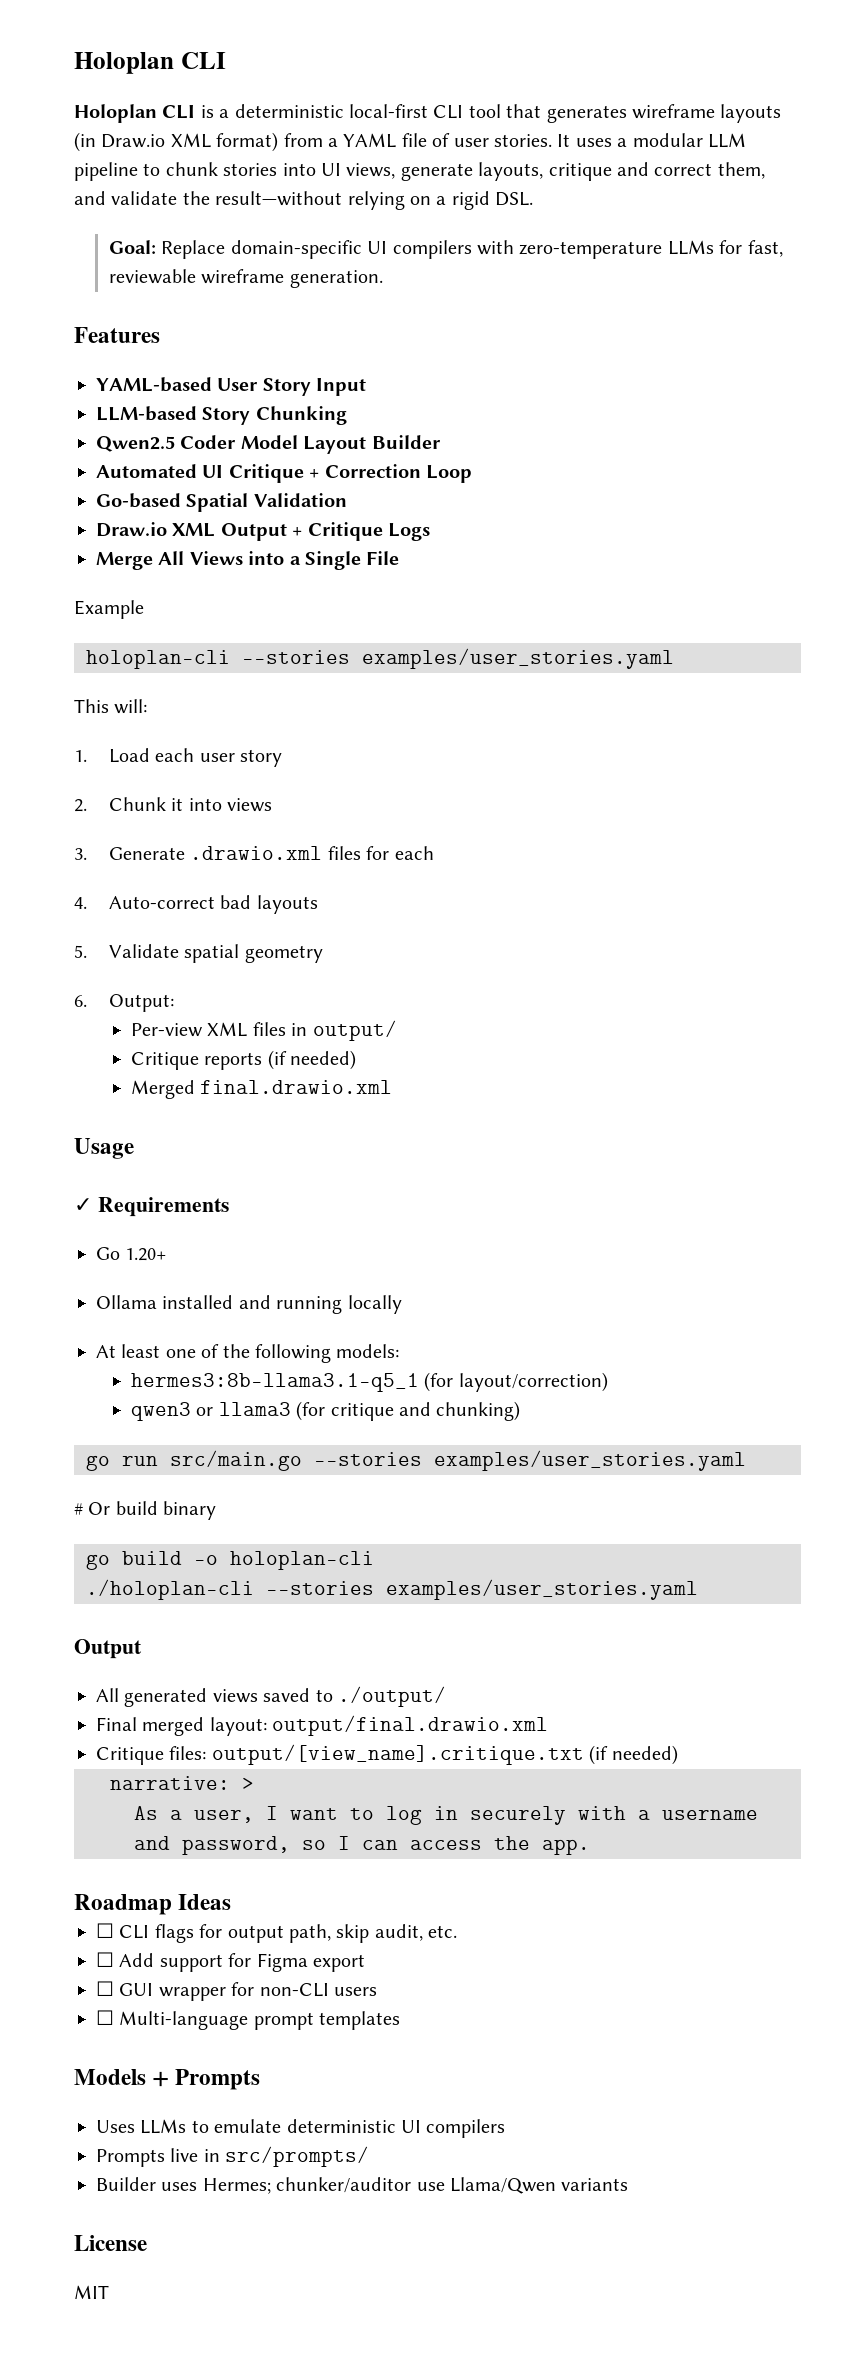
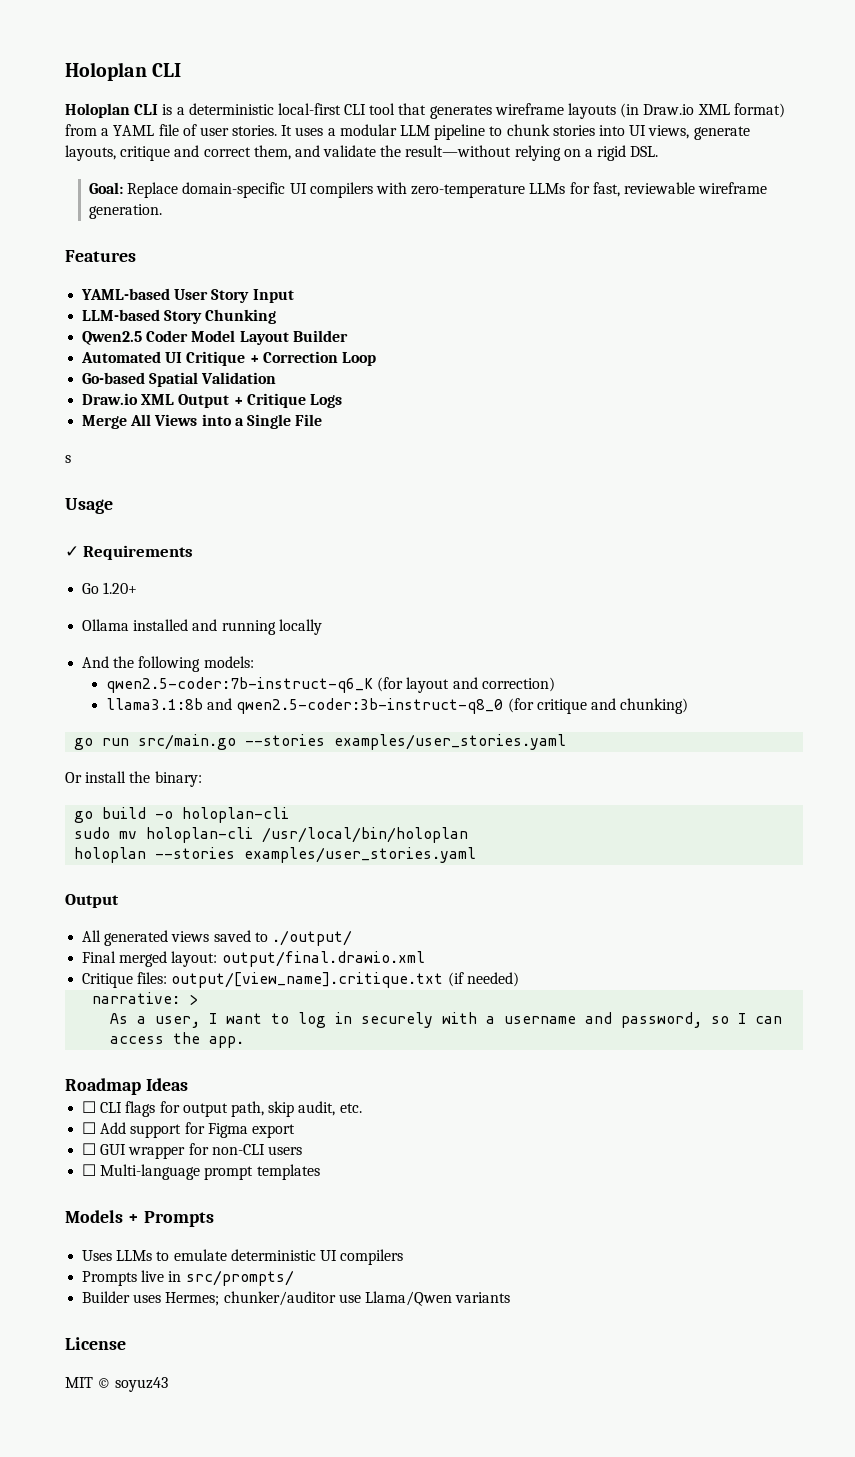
[74,600,144,619] [86,648,674,669] [74,699,148,714] [74,748,283,767] [74,797,273,812] [74,846,434,860] [74,895,318,914] [74,944,323,963] [74,994,175,1012] [131,1020,397,1041] [131,1050,357,1070] [131,1080,393,1099] Example // holoplan-cli --stories examples/user_stories.yaml // This will: // 1. Load each user story // 2. Chunk it into views // 3. Generate .drawio.xml files for each // 4. Auto-correct bad layouts // 5. Validate spatial geometry // 6. Output: // Per-view XML files in output/ // Critique reports (if needed) // Merged final.drawio.xml -> [65,455,71,463] s
[96,1344,220,1358] At least one of -> [82,656,110,668] And
[131,1372,608,1392] [131,1402,291,1421] hermes3:8b-llama3.1-q5_1 (for layout/correction) // qwen3 or llama3 -> [106,677,555,693] [106,698,504,714] qwen2.5-coder:7b-instruct-q6_K (for layout and correction) // llama3.1:8b and qwen2.5-coder:3b-instruct-q8_0
[74,1501,217,1520] # Or build binary -> [65,771,202,787] Or install the binary:
[86,1579,254,1600] ./holoplan-cli -> [74,827,469,843] [74,847,147,863] sudo mv holoplan-cli /usr/local/bin/holoplan // holoplan
(109, 2292) none -> [97,1377,169,1392] © soyuz43

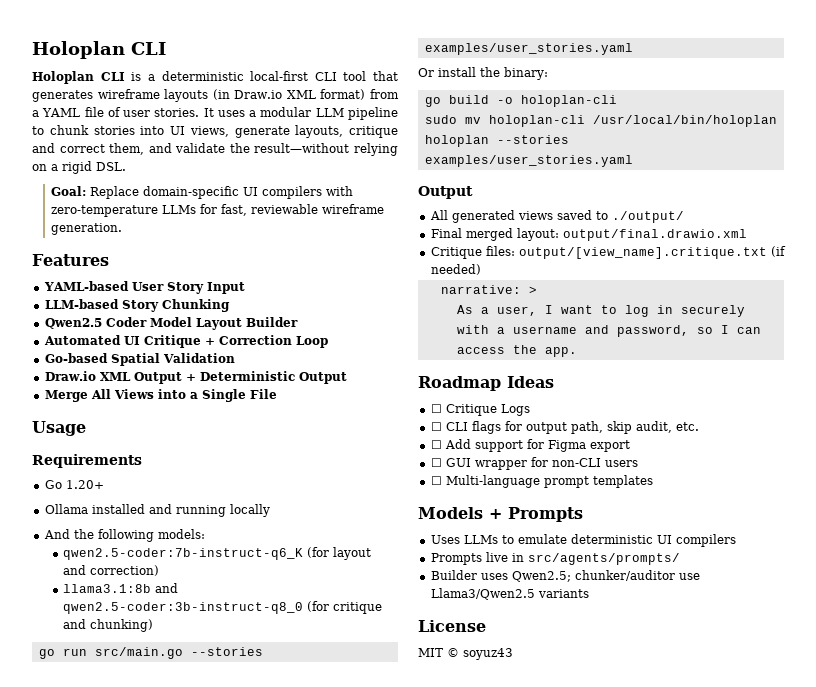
[246,393,342,408] Critique Logs -> [199,371,347,384] Deterministic Output
[65,455,71,463] // s -> (277, 394) none
[65,546,79,557] ✓ -> (86, 428) none
(188, 1084) none -> [430,404,530,416] // ☐ Critique Logs
[185,1270,294,1286] src/prompts/ -> [527,553,680,565] src/agents/prompts/
[165,1292,220,1306] Hermes; -> [511,571,571,582] Qwen2.5;
[364,1291,452,1306] Llama/Qwen -> [430,588,535,600] Llama3/Qwen2.5

